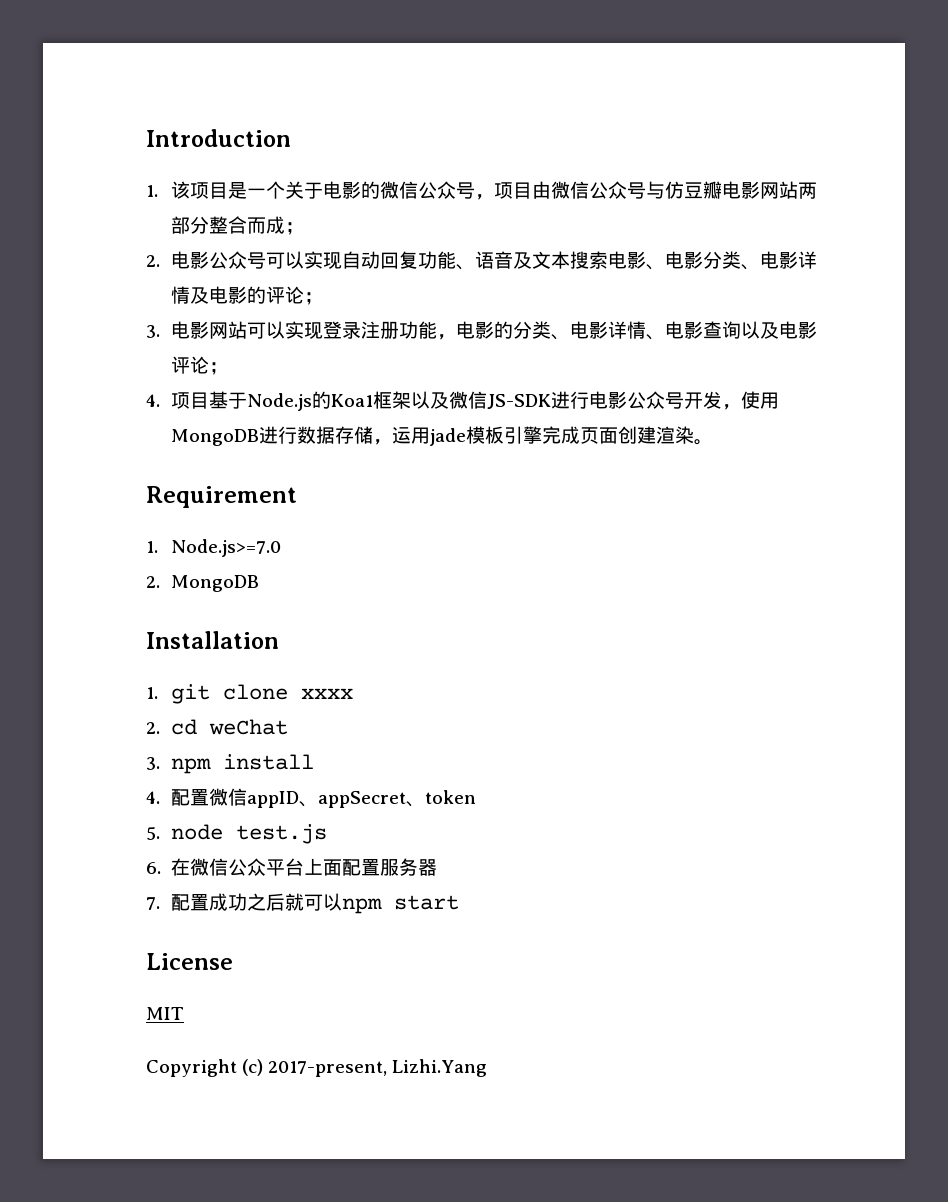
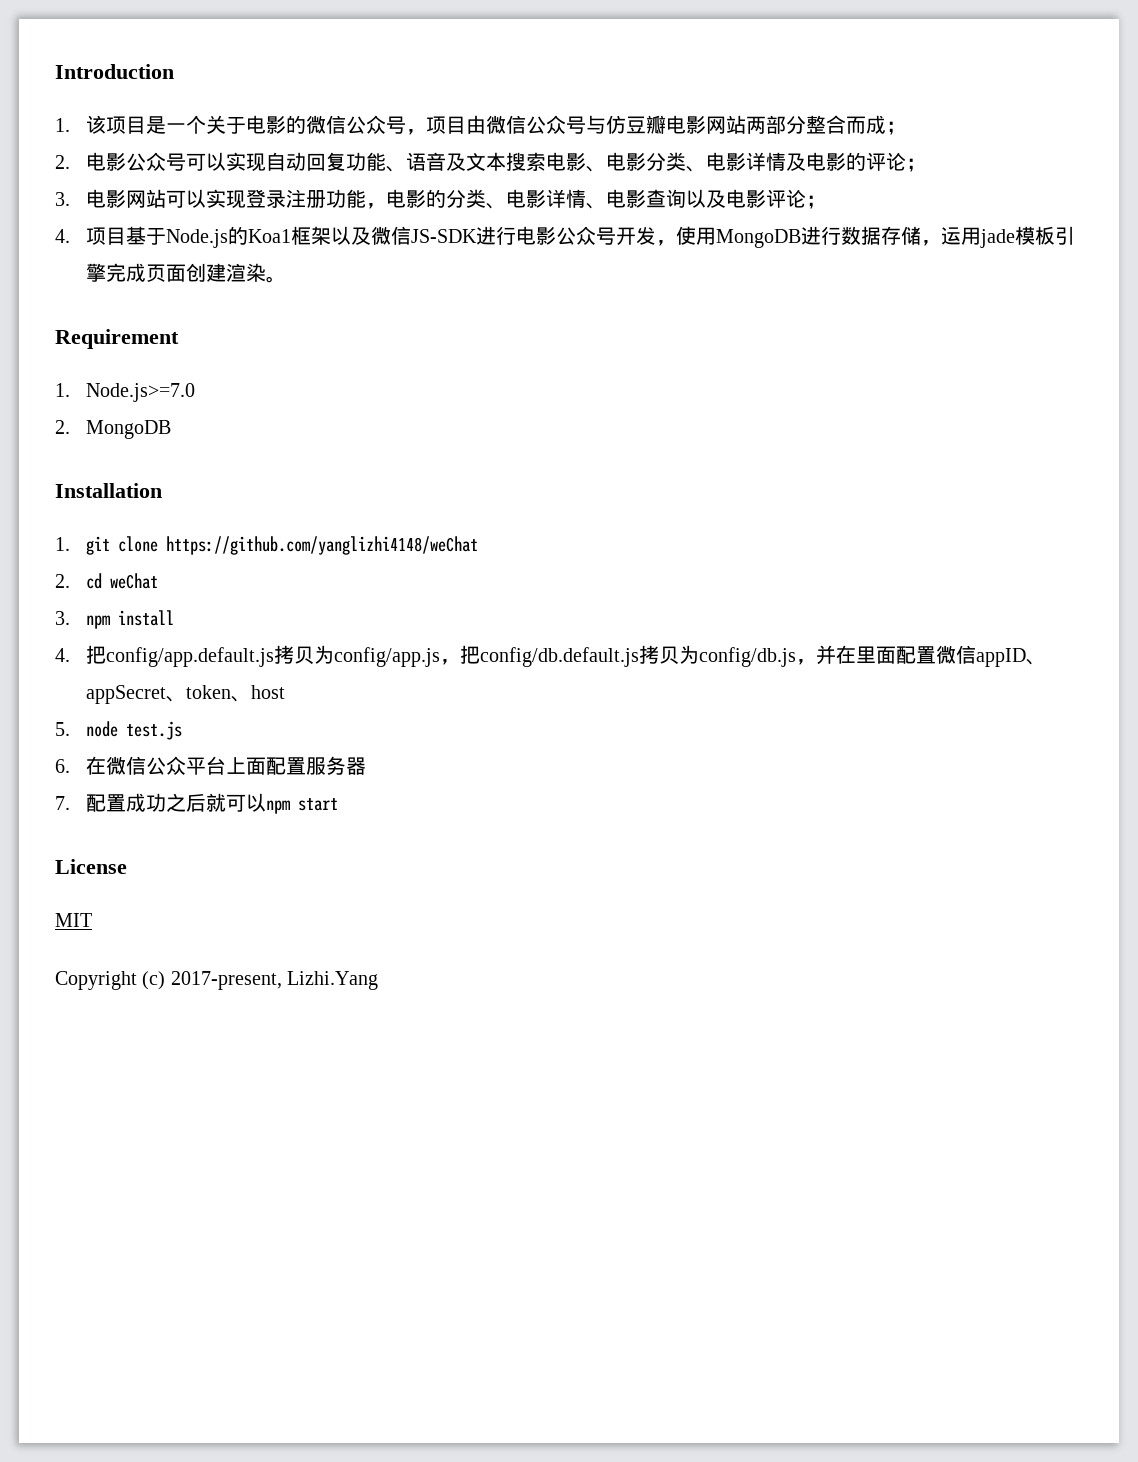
[300,688,353,699] xxxx -> [166,536,479,555] https://github.com/yanglizhi4148/weChat
(160, 797) none -> [86,645,897,667] 把config/app.default.js拷贝为config/app.js，把config/db.default.js拷贝为config/db.js，并在里面
(476, 797) none -> [231,685,286,702] 、host

